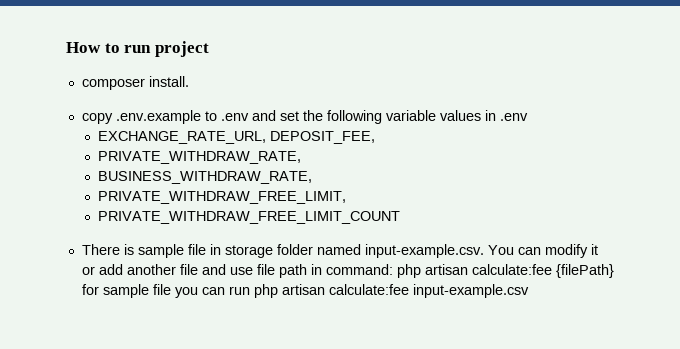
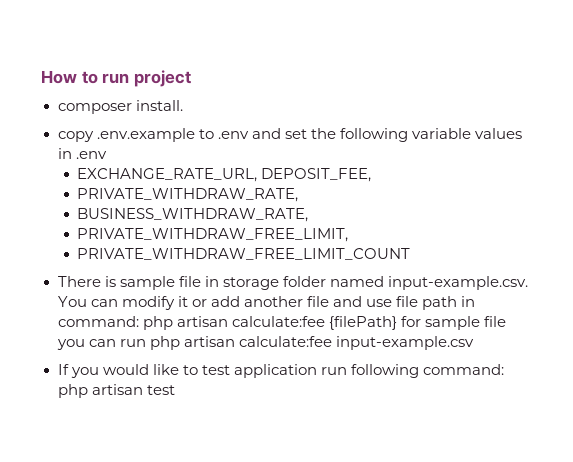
(529, 291) none -> [57,364,504,378] [57,384,175,398] // If you would like to test application run following command: php artisan test

